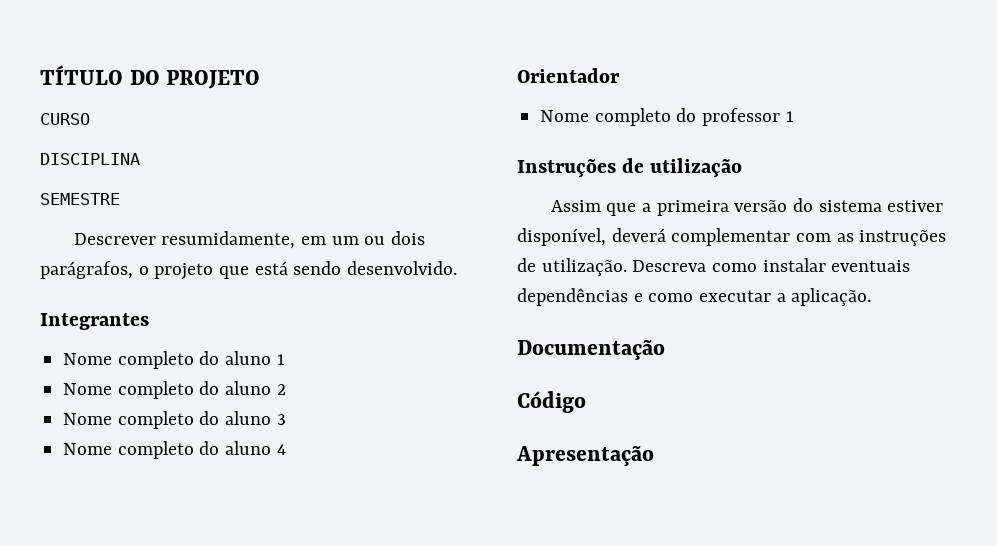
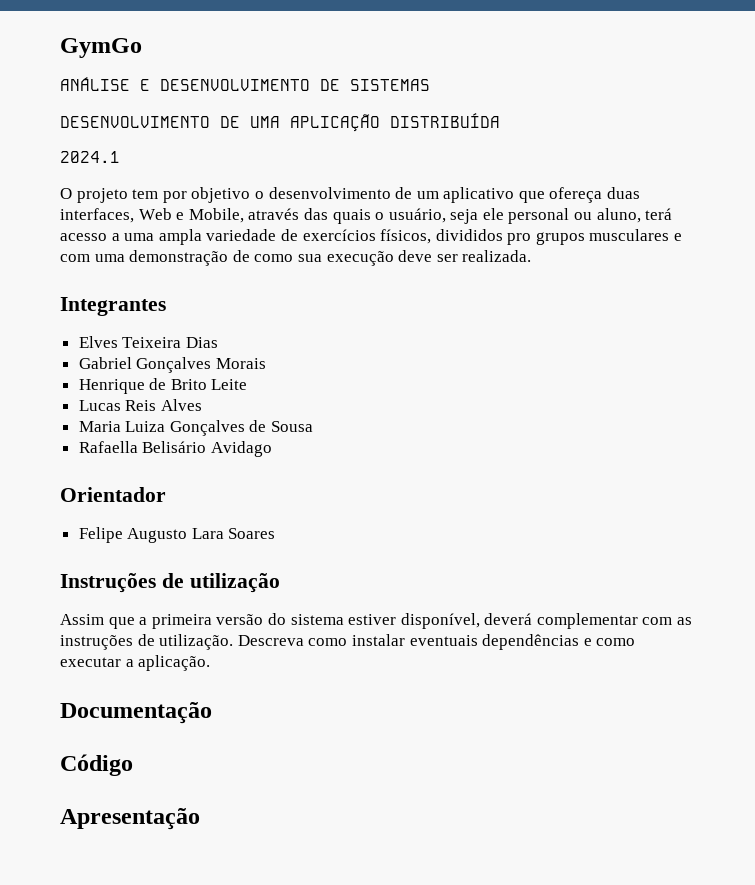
[40,65,261,89] [40,113,90,125] [40,153,140,165] [40,193,120,205] [73,231,425,249] [40,261,458,280] [40,313,149,330] [63,351,285,369] [63,381,286,399] [63,411,286,429] [63,441,286,459] [517,68,620,83] [540,108,794,126] TÍTULO DO PROJETO // CURSO // DISCIPLINA // SEMESTRE // Descrever resumidamente, em um ou dois parágrafos, o projeto que está sendo desenvolvido. // Integrantes // Nome completo do aluno 1 // Nome completo do aluno 2 // Nome completo do aluno 3 // Nome completo do aluno 4 // Orientador // Nome completo do professor 1 -> [60,38,142,58] [60,77,430,91] [60,113,500,132] [60,151,120,163] [60,187,641,203] [60,208,673,224] [60,229,683,245] [60,250,532,266] [60,297,166,316] [78,336,218,348] [78,357,266,373] [78,378,248,394] [78,399,202,411] [78,420,314,436] [78,441,272,457] [60,487,166,502] [78,527,276,543] GymGo // ANÁLISE E DESENVOLVIMENTO DE SISTEMAS // DESENVOLVIMENTO DE UMA APLICAÇÃO DISTRIBUÍDA // 2024.1 // O projeto tem por objetivo o desenvolvimento de um aplicativo que ofereça duas interfaces, Web e Mobile, através das quais o usuário, seja ele personal ou aluno, terá acesso a uma ampla variedade de exercícios físicos, divididos pro grupos musculares e com uma demonstração de como sua execução deve ser realizada. // Integrantes // Elves Teixeira Dias // Gabriel Gonçalves Morais // Henrique de Brito Leite // Lucas Reis Alves // Maria Luiza Gonçalves de Sousa // Rafaella Belisário Avidago // Orientador // Felipe Augusto Lara Soares

